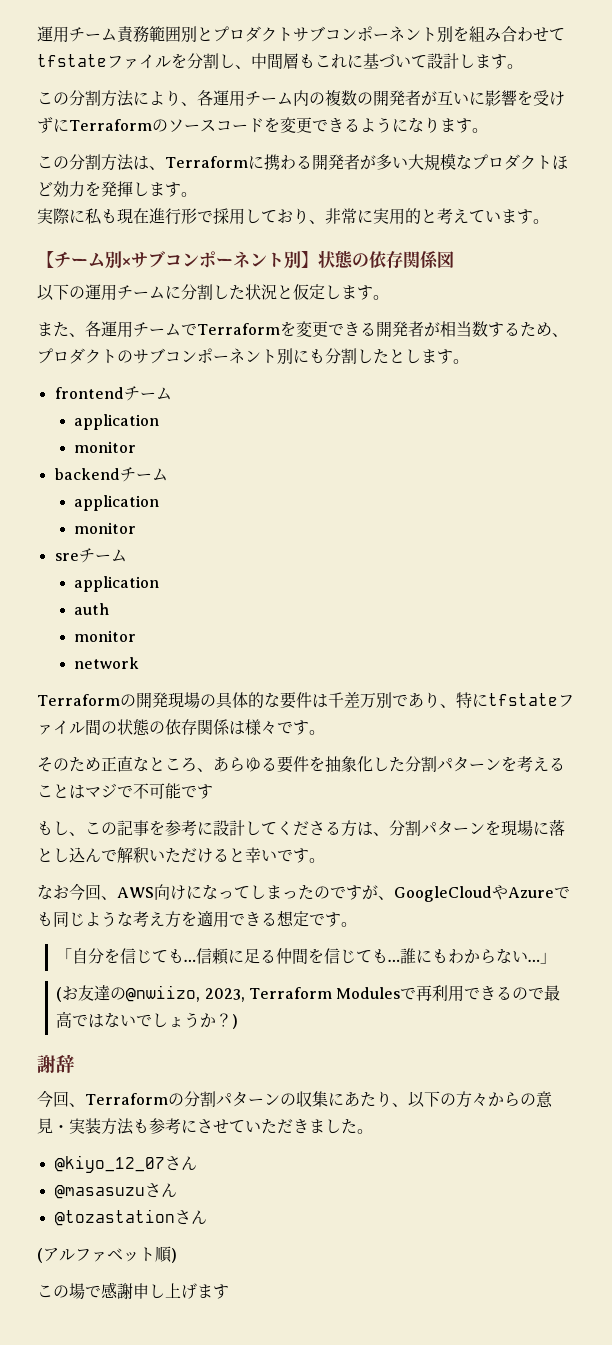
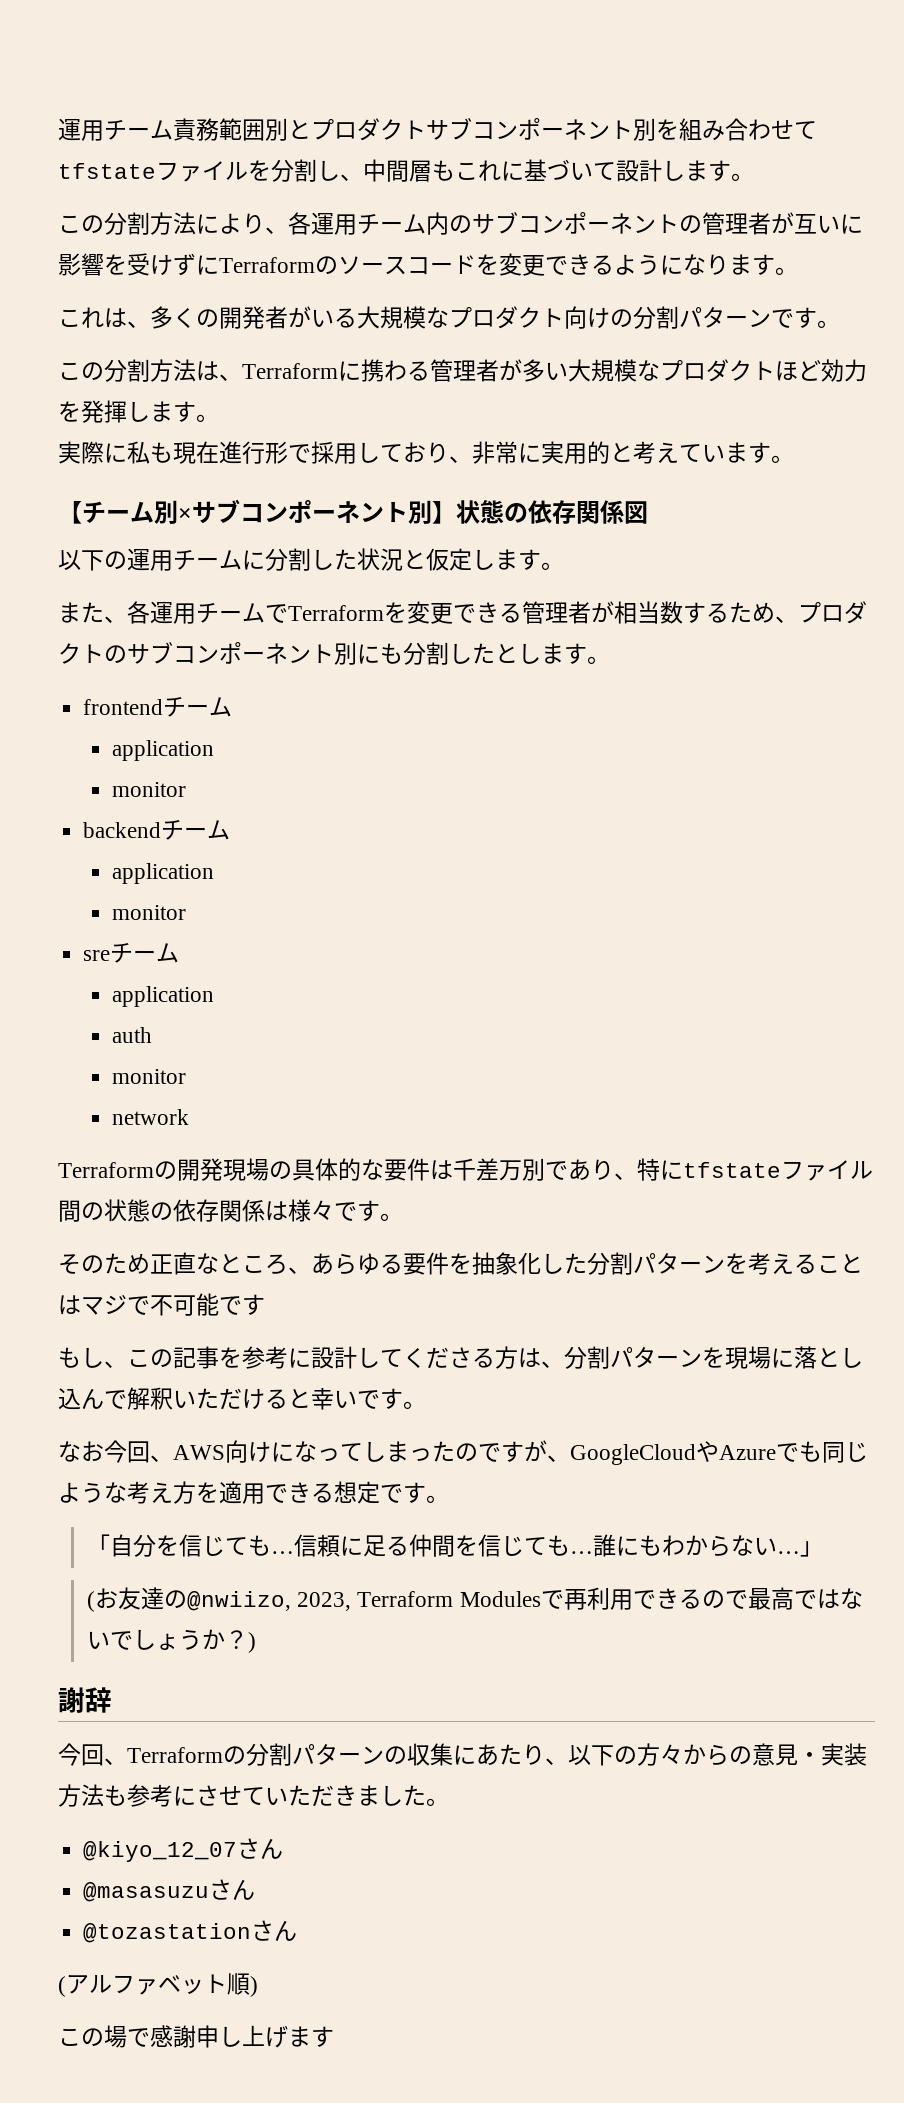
[325,90,405,106] 複数の開発 -> [472,212,748,235] サブコンポーネントの管理
(488, 130) none -> [58,306,840,329] // これは、多くの開発者がいる大規模なプロダクト向けの分割パターンです。
[311,154,344,170] 開発 -> [430,359,476,382] 管理
[375,321,408,337] 開発 -> [522,601,568,624] 管理

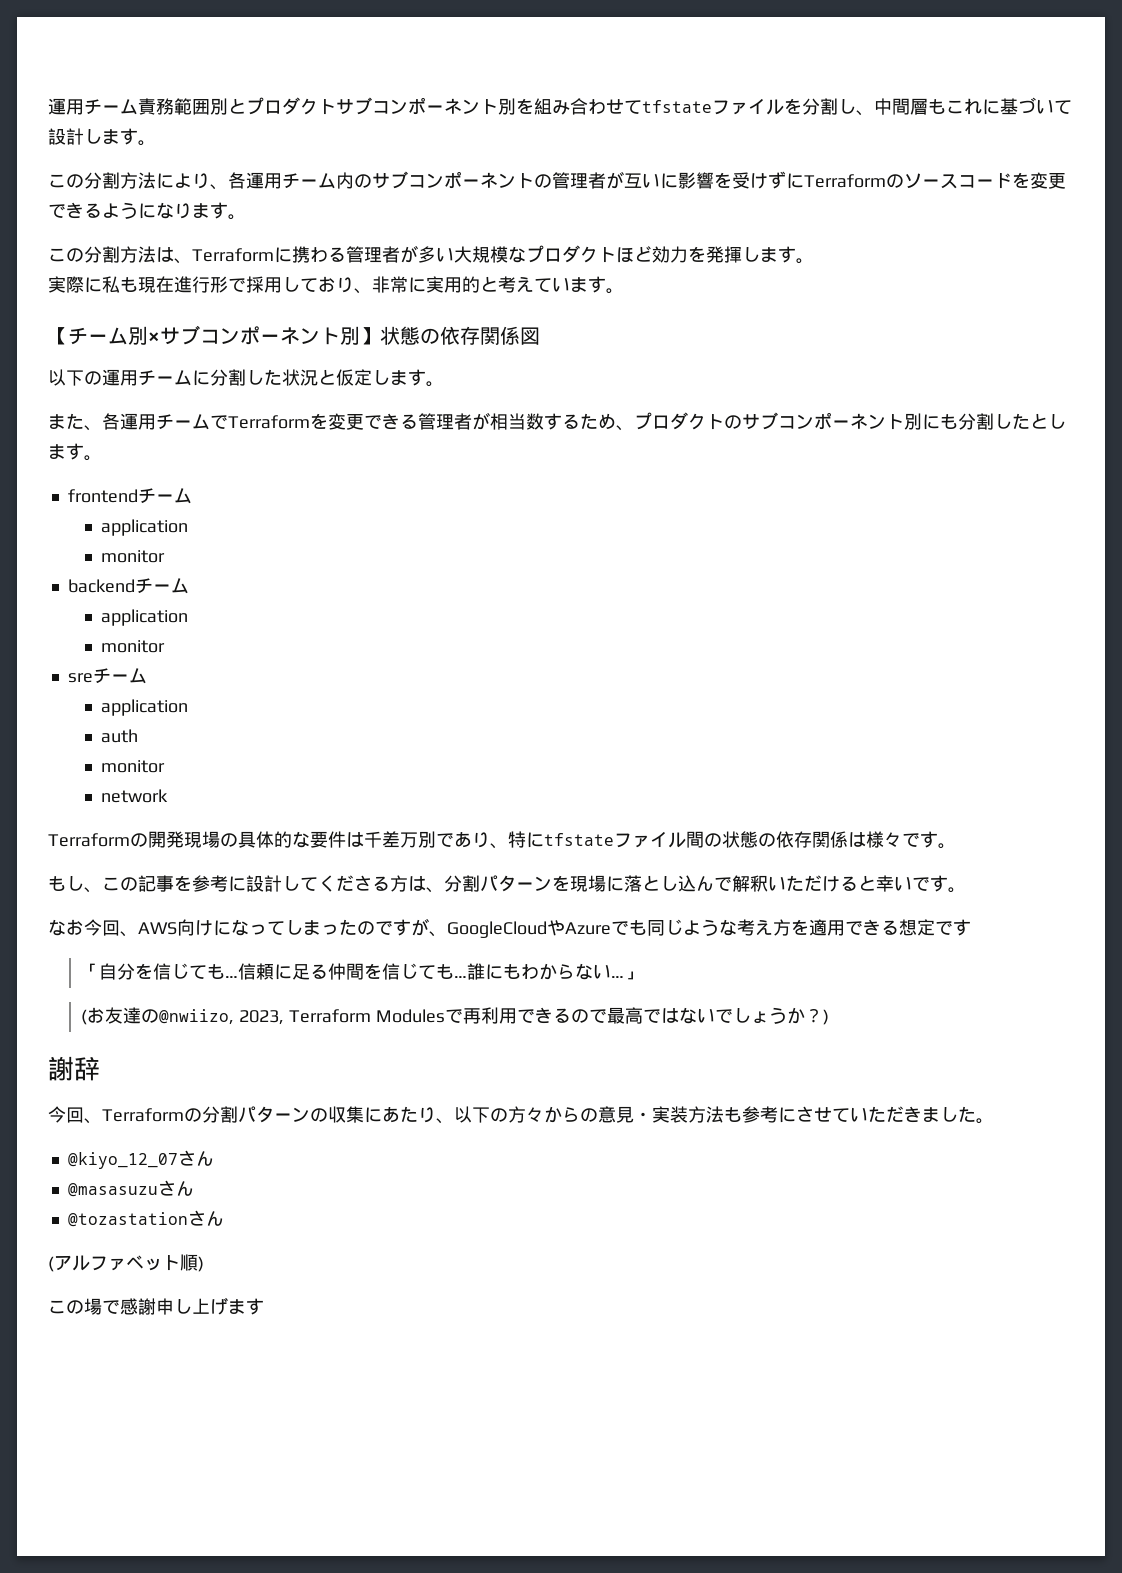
[58,306,840,329] // これは、多くの開発者がいる大規模なプロダクト向けの分割パターンです。 -> (246, 217) none
[58,1252,863,1275] [58,1293,265,1316] // そのため正直なところ、あらゆる要件を抽象化した分割パターンを考えることはマジで不可能です -> (956, 846) none
[426,1495,449,1503] 。 -> (971, 927) none

